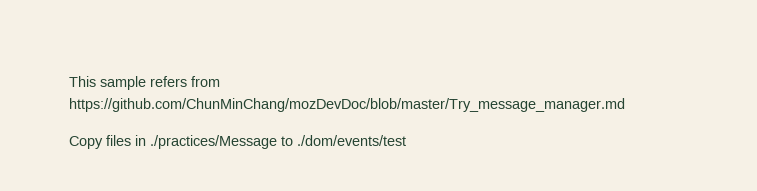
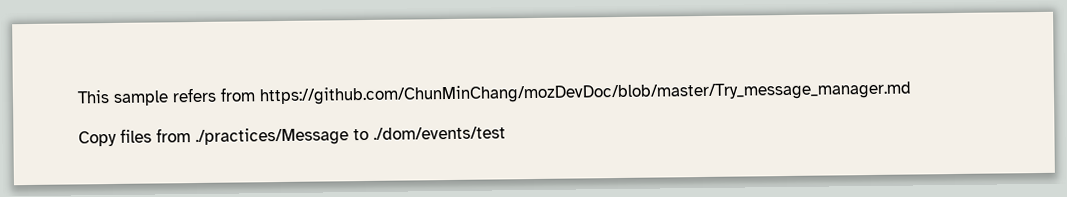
[135,135,146,146] in -> [156,128,191,143] from

